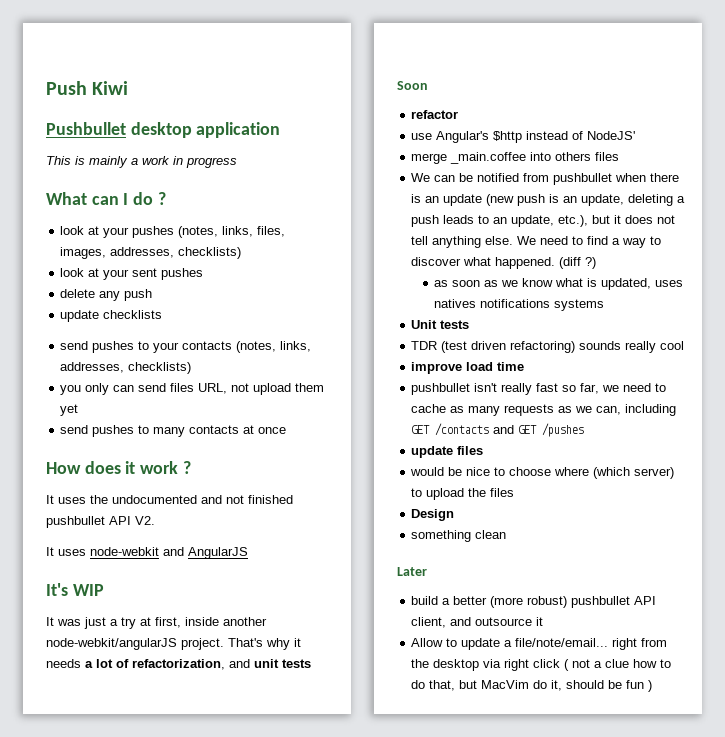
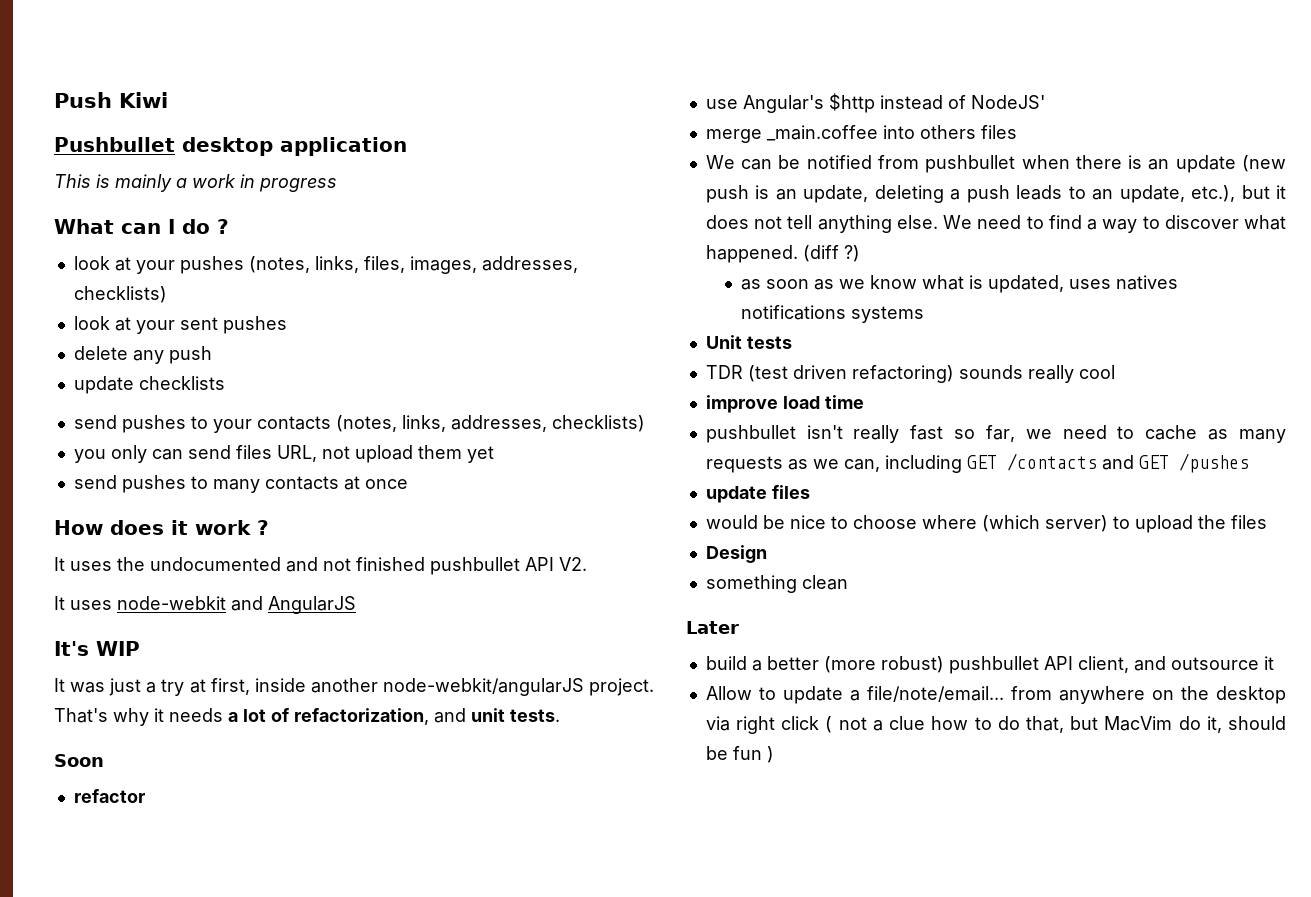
[282,659,311,668] tests -> [510,709,560,722] tests.
[612,638,668,650] right from -> [1010,686,1174,704] from anywhere on

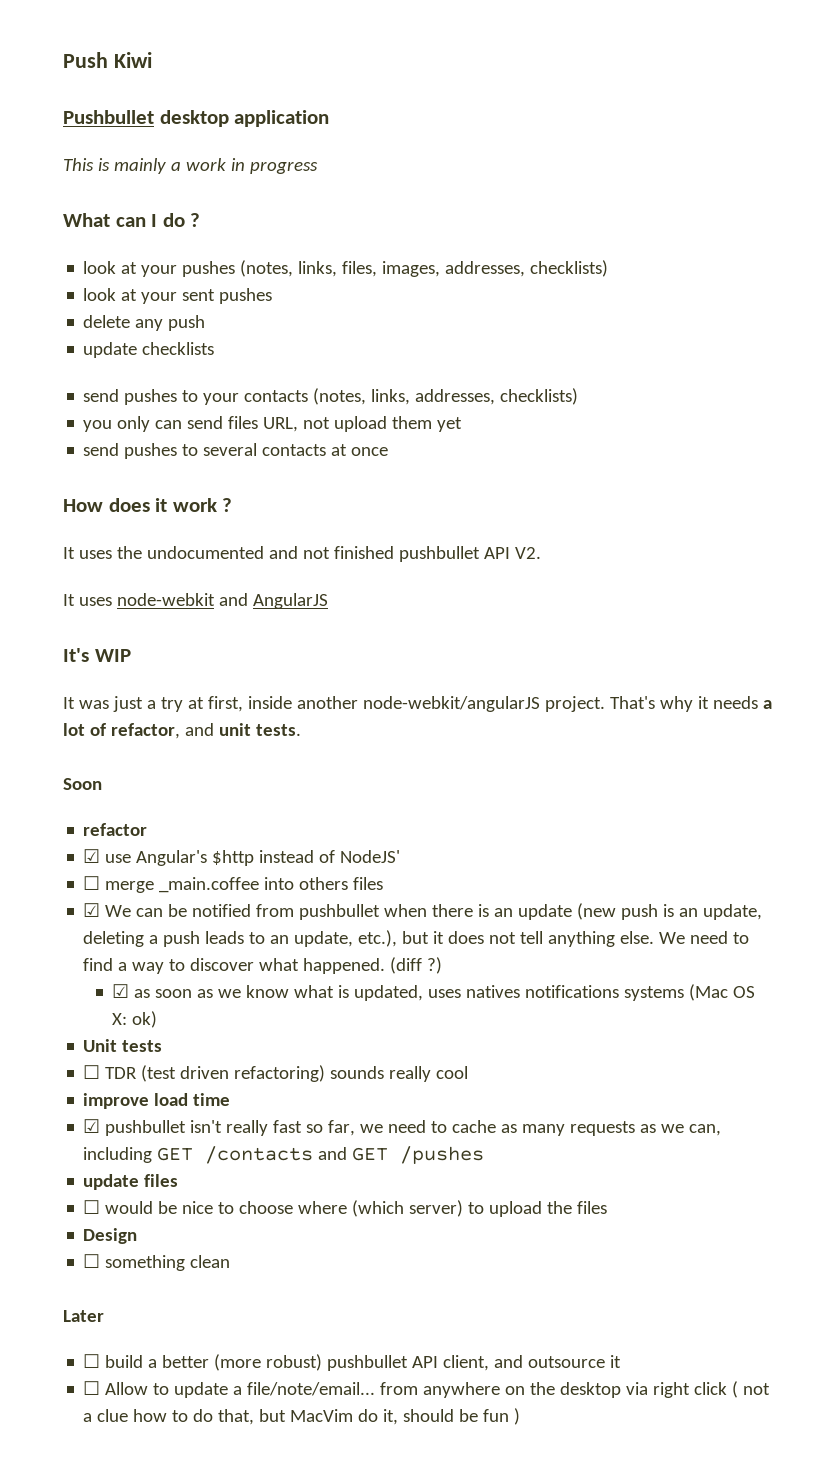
[212,479,260,493] many -> [203,443,258,456] several
[294,708,429,725] refactorization, -> [110,723,180,739] refactor,
(145, 796) none -> [83,849,101,863] ☑
(1045, 102) none -> [83,876,101,890] ☐
(1017, 132) none -> [83,903,101,917] ☑
(860, 253) none -> [112,984,130,998] ☑
(925, 314) none -> [689,984,756,1001] [112,1011,158,1028] (Mac OS X: ok)
(792, 342) none -> [83,1065,101,1079] ☐
(864, 402) none -> [83,1119,101,1133] ☑
(810, 492) none -> [83,1200,101,1214] ☐
(767, 554) none -> [83,1254,101,1268] ☐
(739, 627) none -> [83,1354,101,1368] ☐
(1274, 663) none -> [83,1381,101,1395] ☐

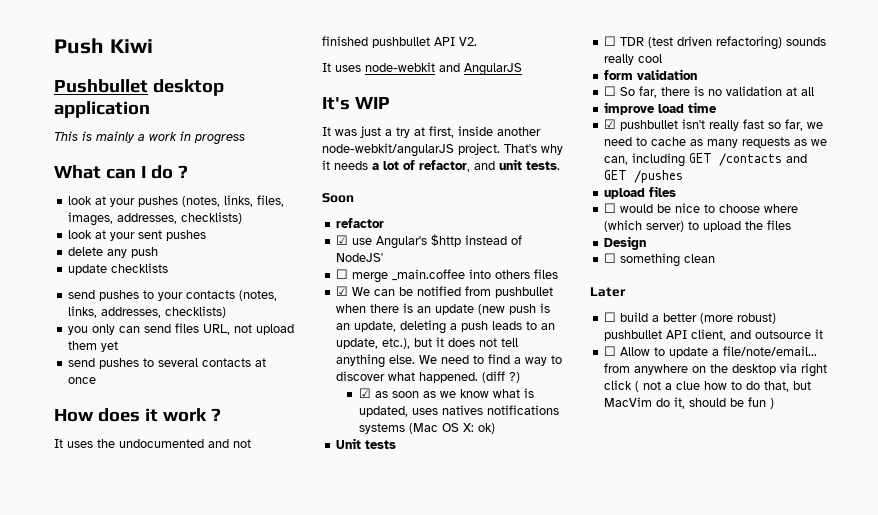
(469, 1072) none -> [604,69,698,80] [604,86,815,98] // form validation // ☐ So far, there is no validation at all
[83,1174,140,1190] update -> [604,188,646,199] upload

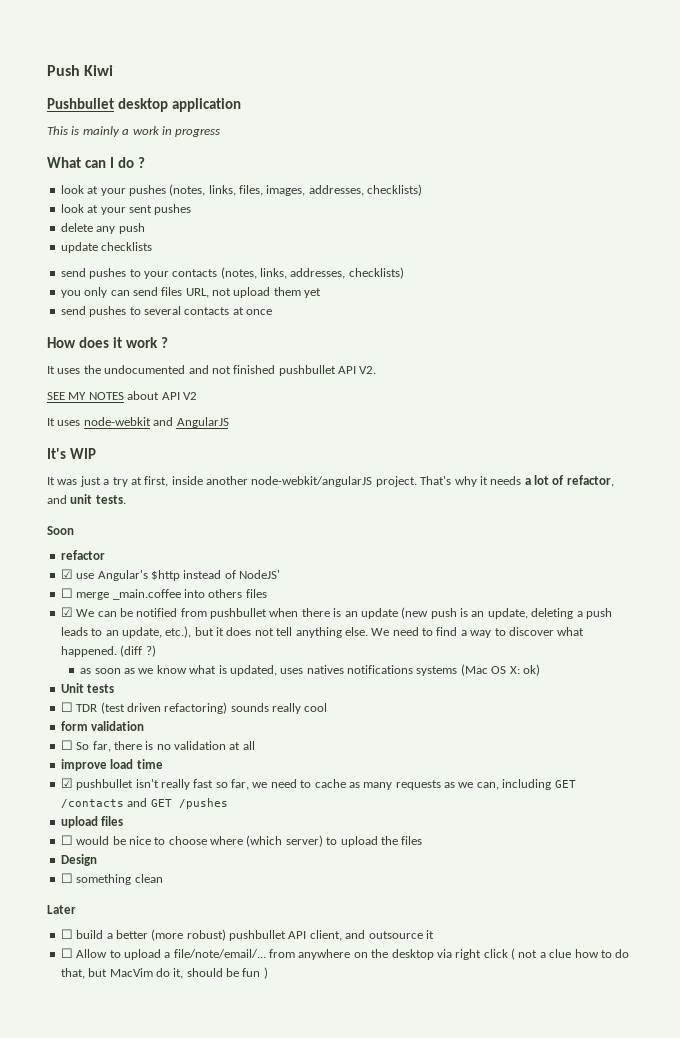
(477, 41) none -> [47,391,197,400] // SEE MY NOTES about API V2
[358,388,371,398] ☑ -> (156, 651) none
[669,346,818,358] update a file/note/email... -> [123,949,266,960] upload a file/note/email/...

